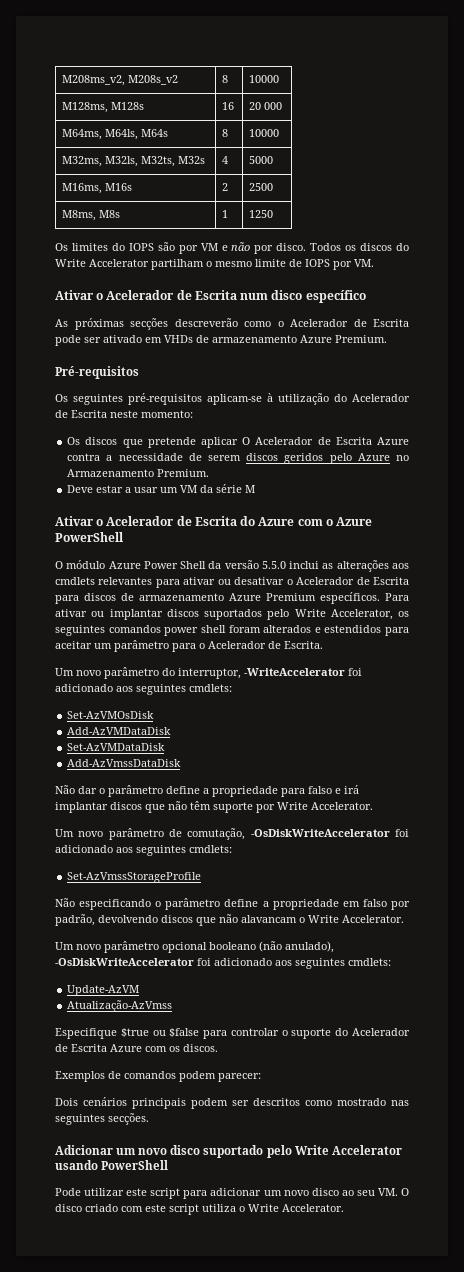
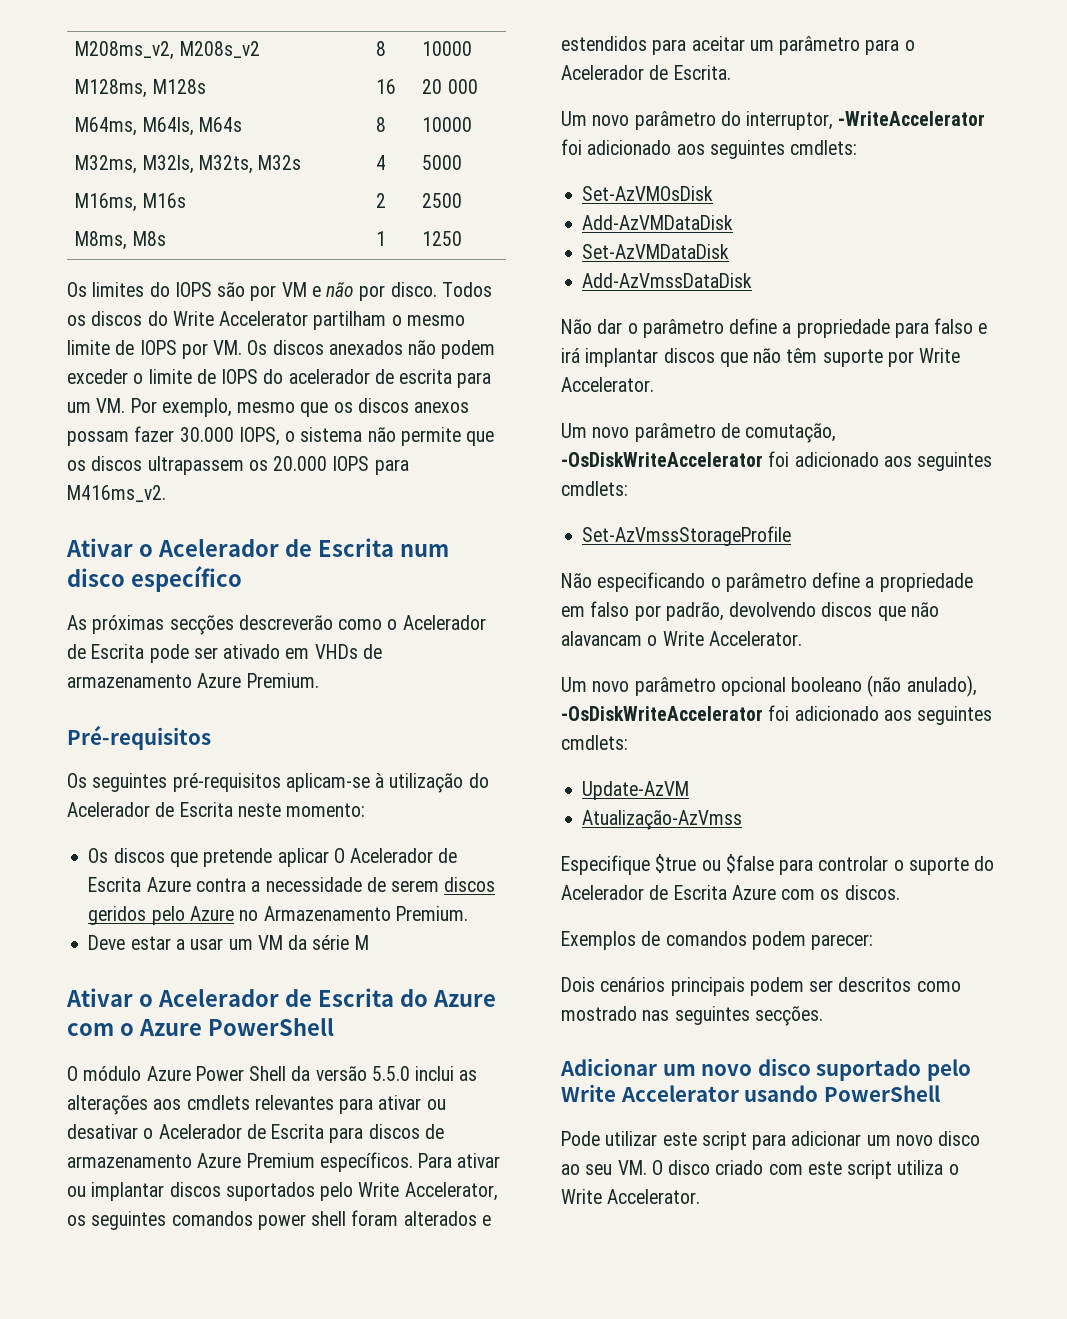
(374, 263) none -> [247,340,496,359] [67,369,492,388] [67,398,470,417] [67,426,495,446] [67,456,409,475] [67,485,166,502] Os discos anexados não podem exceder o limite de IOPS do acelerador de escrita para um VM. Por exemplo, mesmo que os discos anexos possam fazer 30.000 IOPS, o sistema não permite que os discos ultrapassem os 20.000 IOPS para M416ms_v2.

